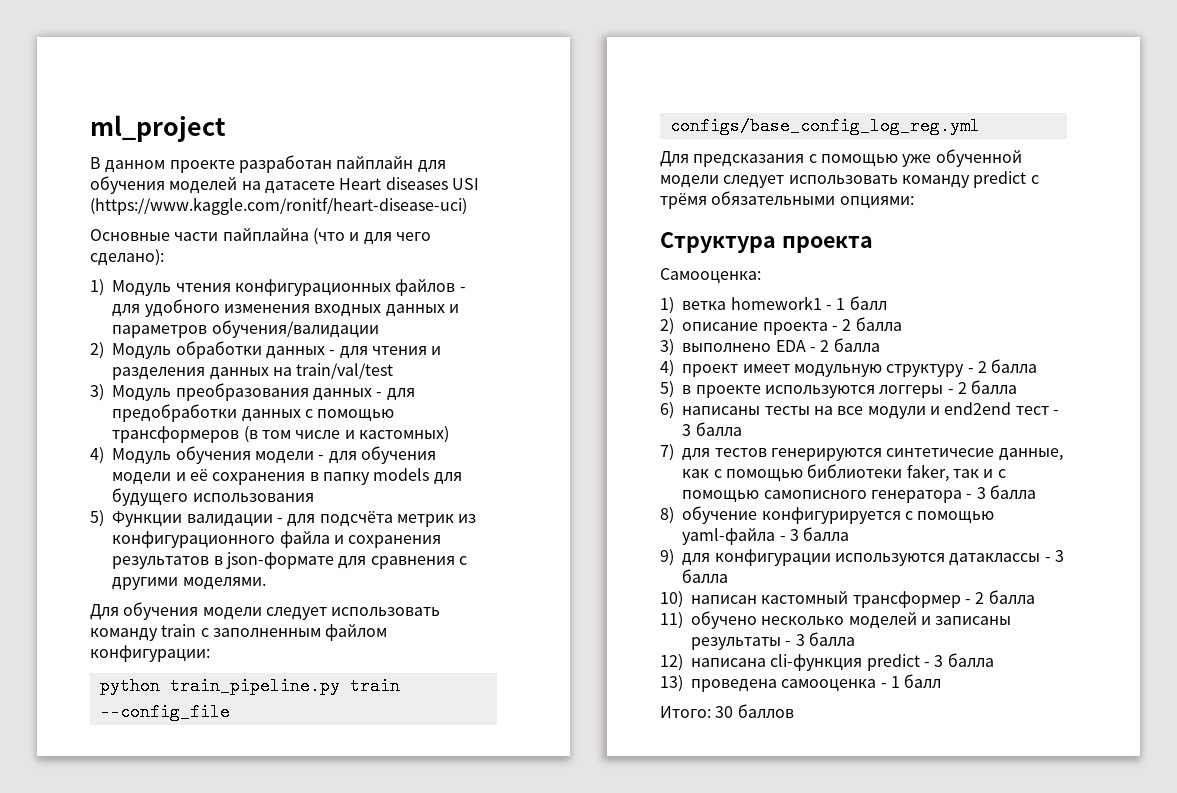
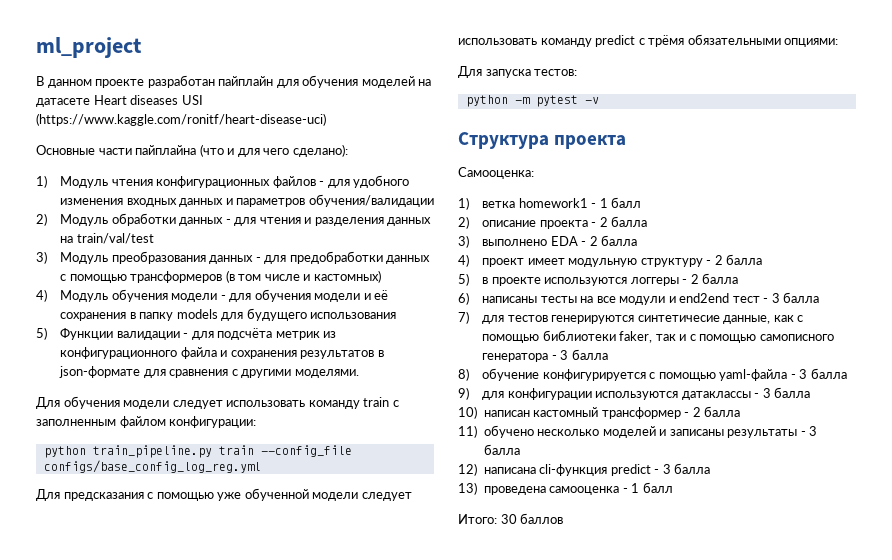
(914, 202) none -> [458,66,578,78] [465,95,599,107] // Для запуска тестов: // python -m pytest -v

